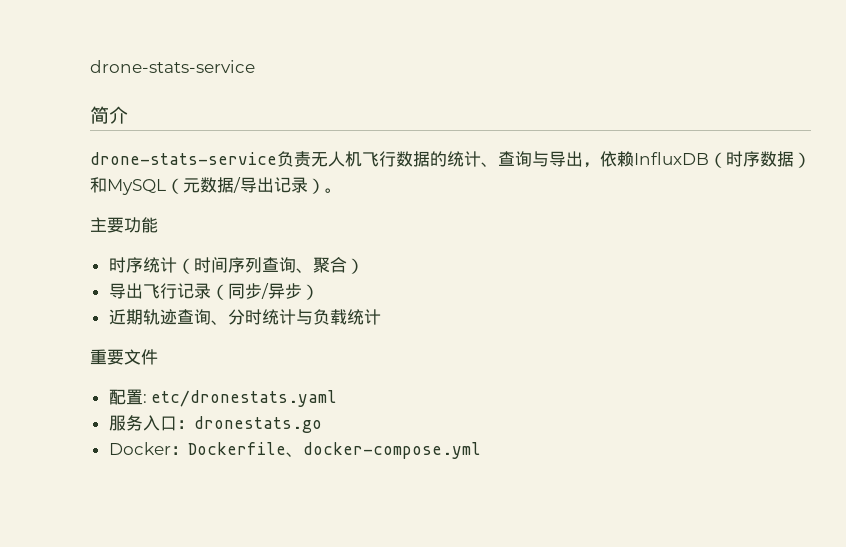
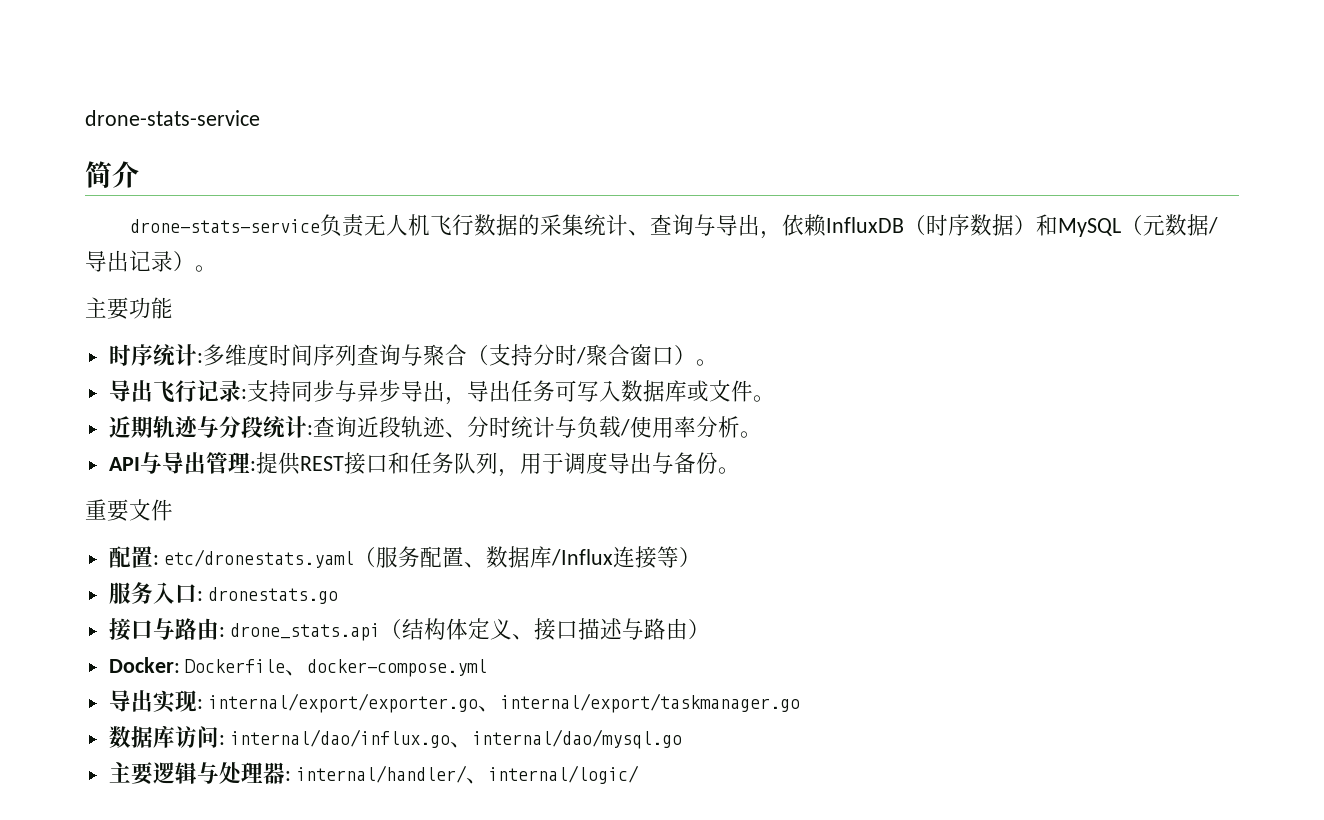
(447, 159) none -> [539,214,584,236] 采集
[176,258,194,274] （ -> [196,344,269,366] :多维度
[295,257,364,274] 、聚合） -> [400,344,718,366] 与聚合（支持分时/聚合窗口）。
[210,283,319,300] [108,309,381,325] （同步/异步） // 近期轨迹查询、分时统计与负载统计 -> [240,380,775,405] [108,416,762,439] [108,452,740,477] :支持同步与异步导出，导出任务可写入数据库或文件。 // 近期轨迹与分段统计:查询近段轨迹、分时统计与负载/使用率分析。 // API与导出管理:提供REST接口和任务队列，用于调度导出与备份。
[108,415,322,433] [108,442,481,459] // 服务入口：dronestats.go // Docker：Dockerfile、docker-compose.yml -> [354,546,702,568] [108,582,339,604] [108,618,711,641] [108,657,488,677] [108,690,801,713] [108,725,683,749] [108,762,640,785] （服务配置、数据库/Influx连接等） // 服务入口: dronestats.go // 接口与路由: drone_stats.api（结构体定义、接口描述与路由） // Docker: Dockerfile、docker-compose.yml // 导出实现: internal/export/exporter.go、internal/export/taskmanager.go // 数据库访问: internal/dao/influx.go、internal/dao/mysql.go // 主要逻辑与处理器: internal/handler/、internal/logic/

